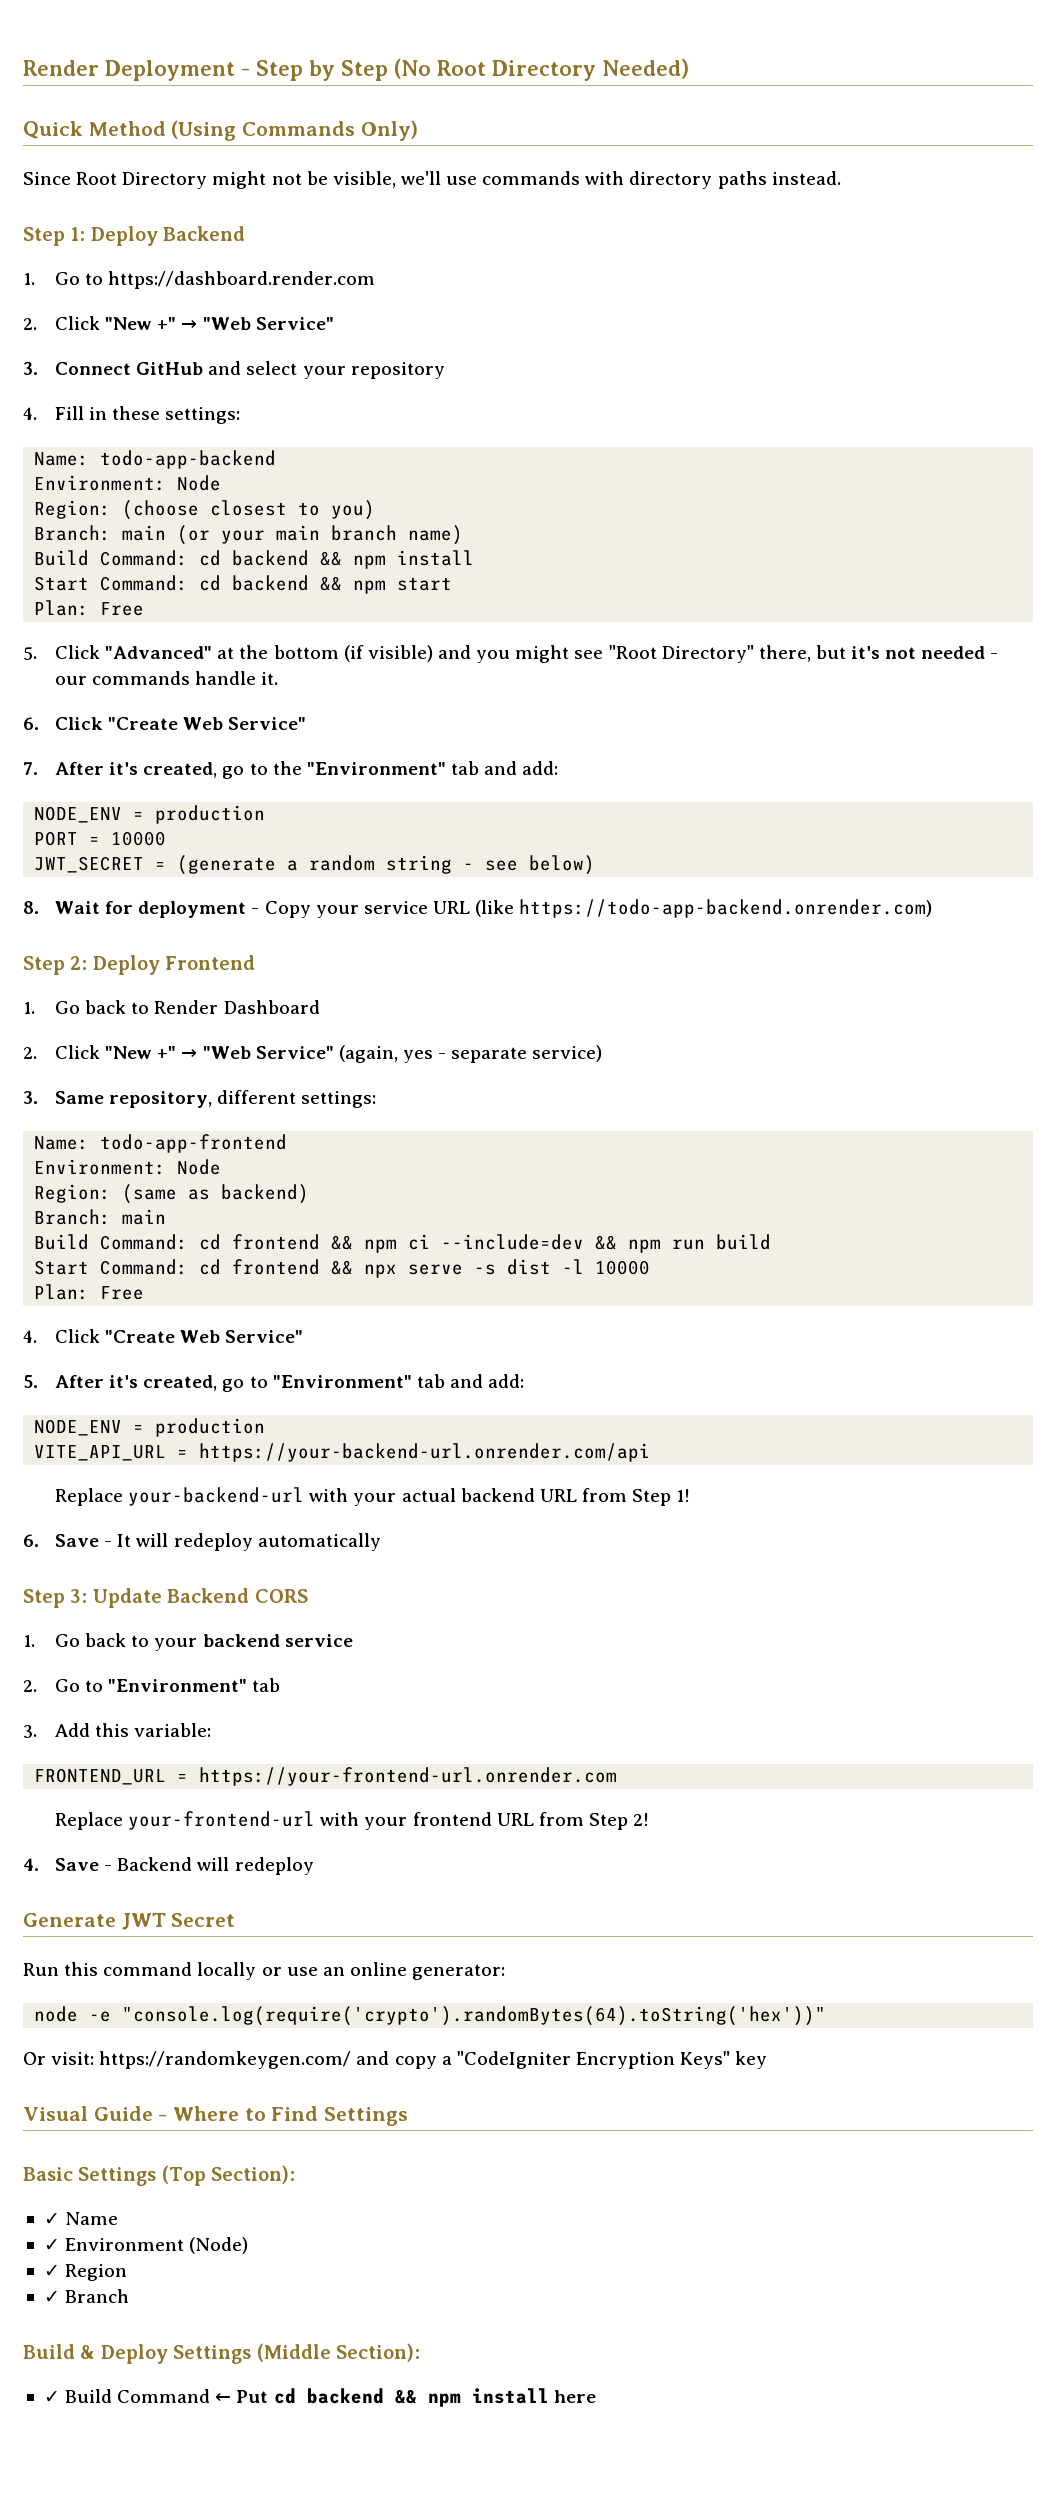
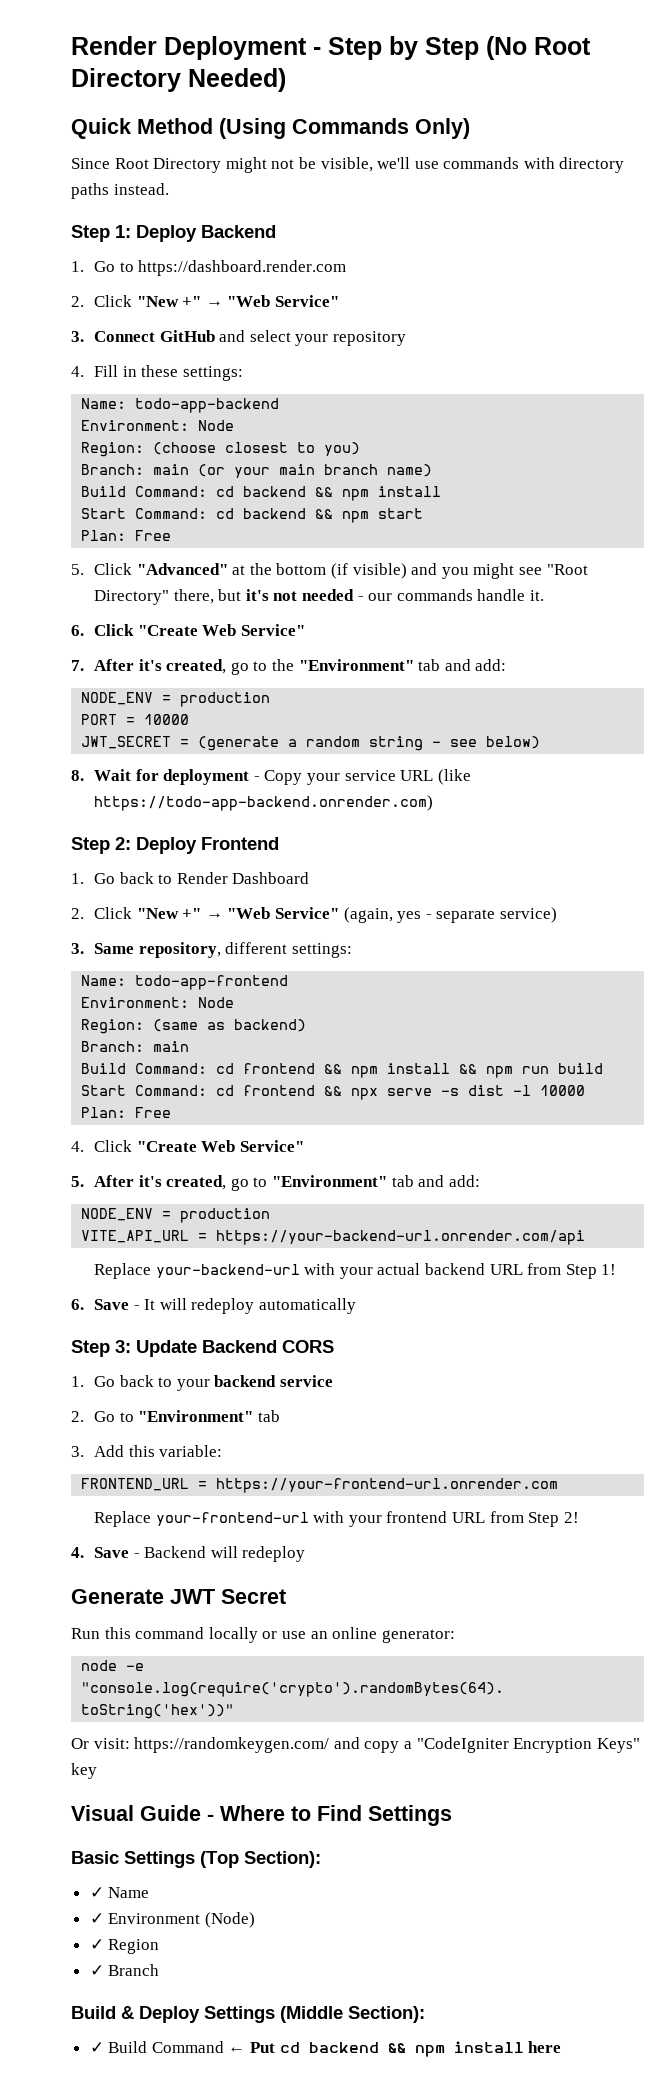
[408,1234,585,1250] ci --include=dev -> [387,1063,451,1074] install

